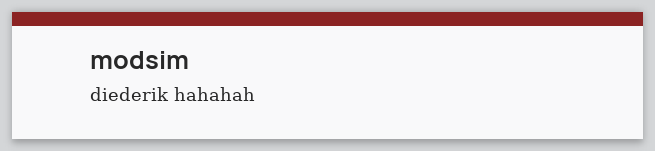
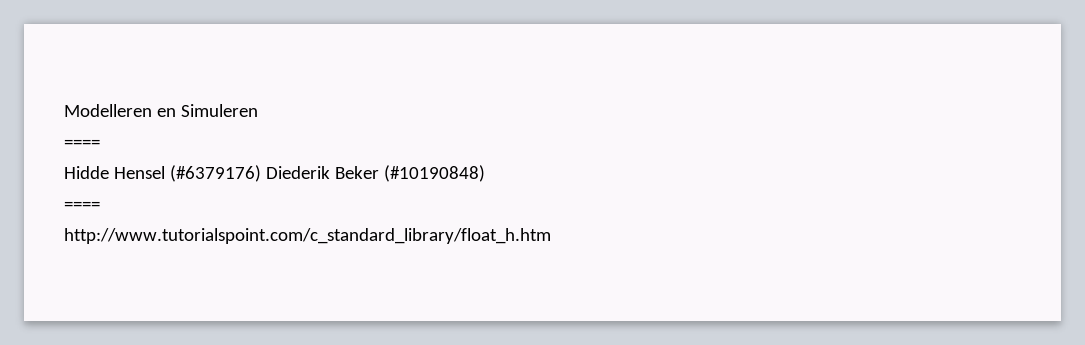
[90,51,189,69] [90,87,255,101] modsim // diederik hahahah -> [64,104,258,117] [64,139,100,148] [64,165,485,182] [64,201,100,210] [64,228,551,244] Modelleren en Simuleren // ==== // Hidde Hensel (#6379176) Diederik Beker (#10190848) // ==== // http://www.tutorialspoint.com/c_standard_library/float_h.htm

